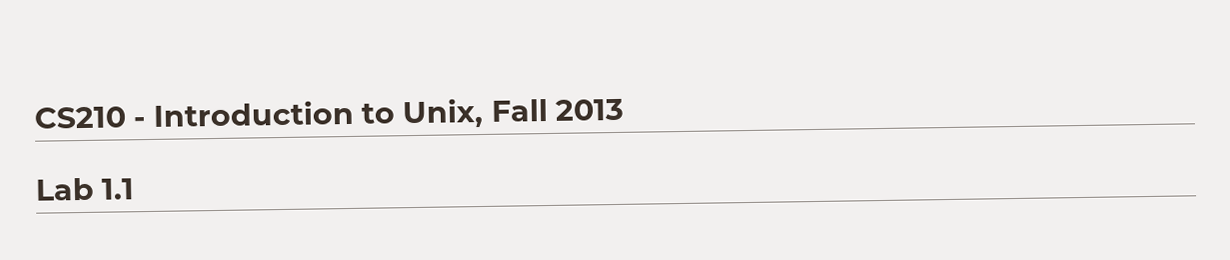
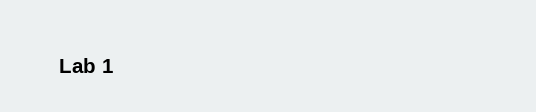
[34,97,624,129] [35,177,135,201] CS210 - Introduction to Unix, Fall 2013 // Lab 1.1 -> [59,58,113,73] Lab 1

